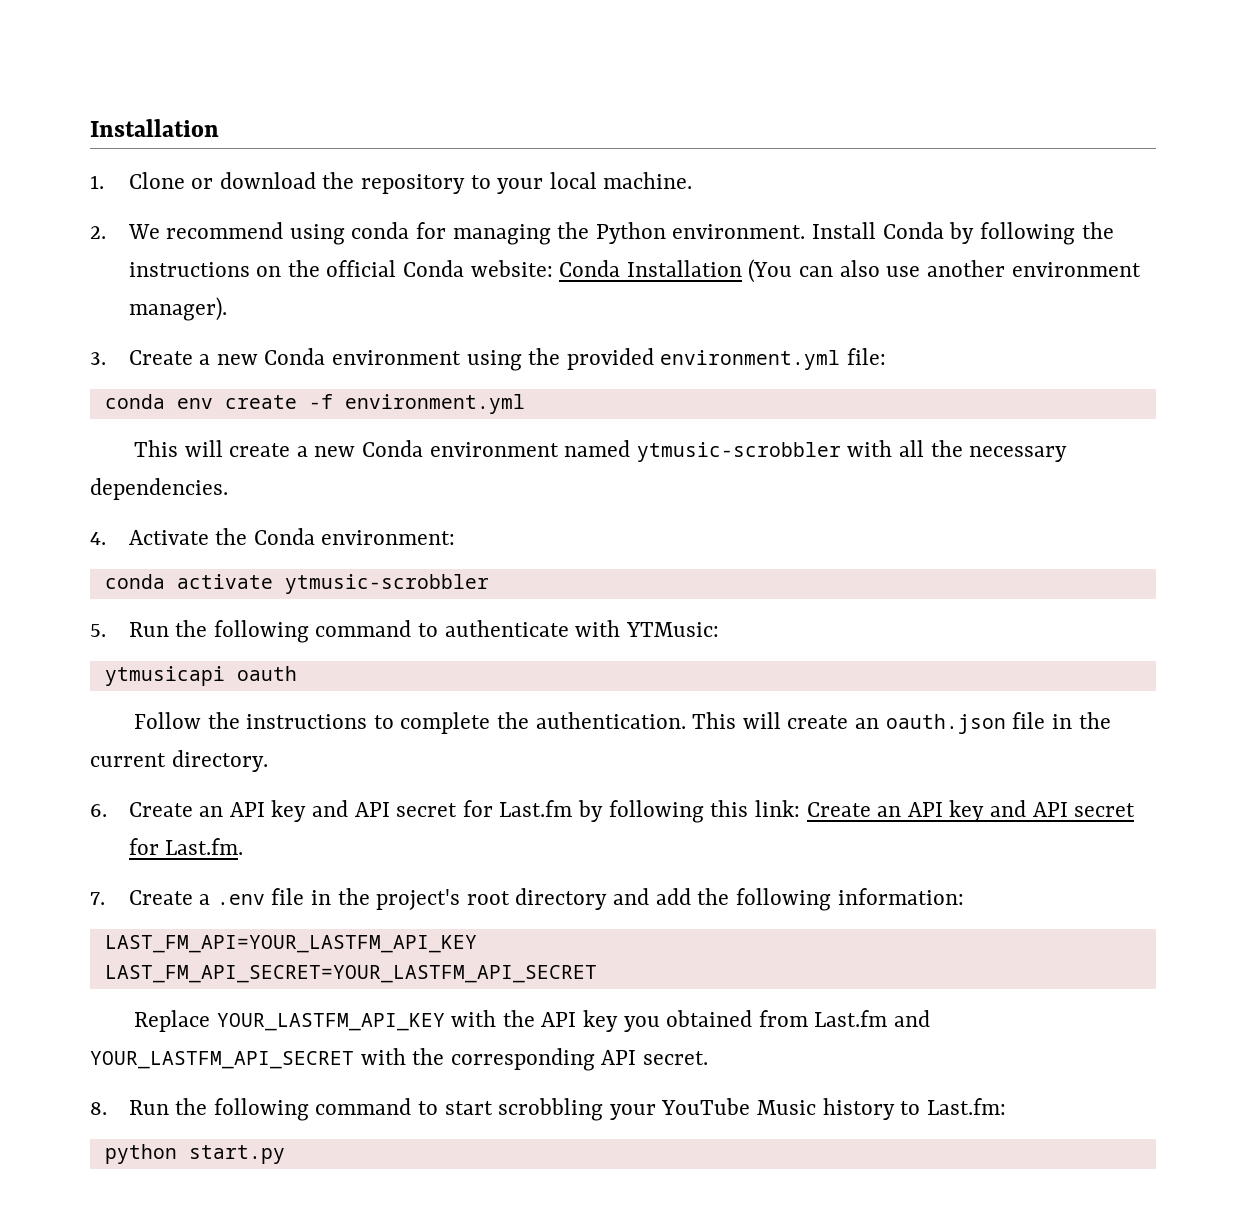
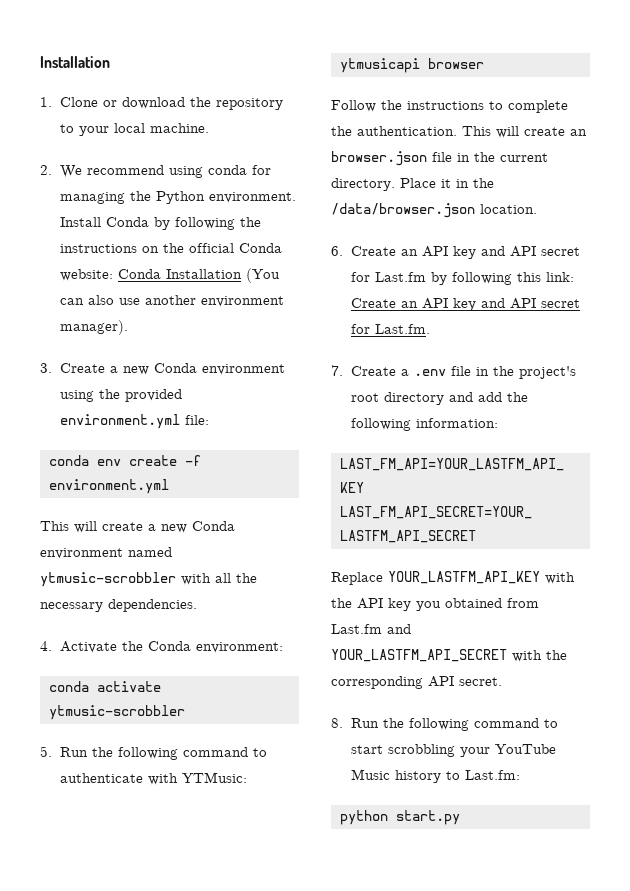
[236,666,297,681] oauth -> [428,58,484,69] browser
[885,714,1006,734] oauth.json -> [331,151,427,166] browser.json
(268, 761) none -> [400,178,494,188] [331,203,537,218] Place it in the /data/browser.json location.

